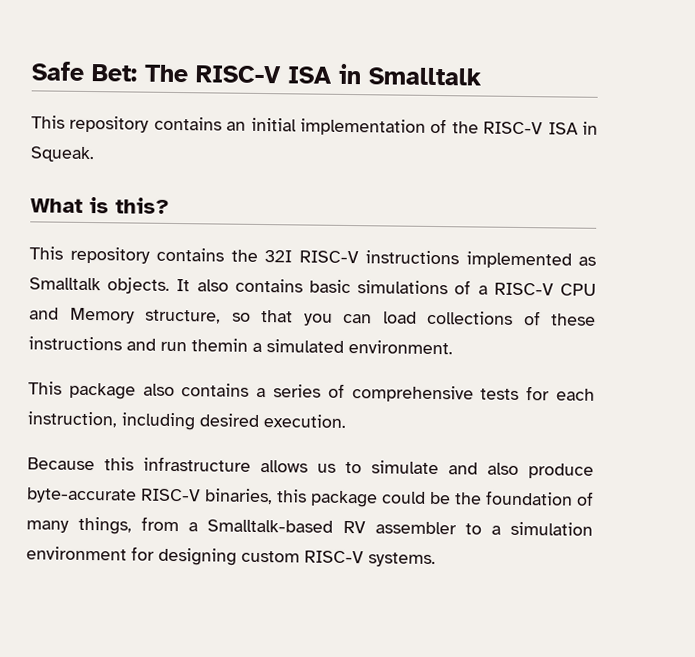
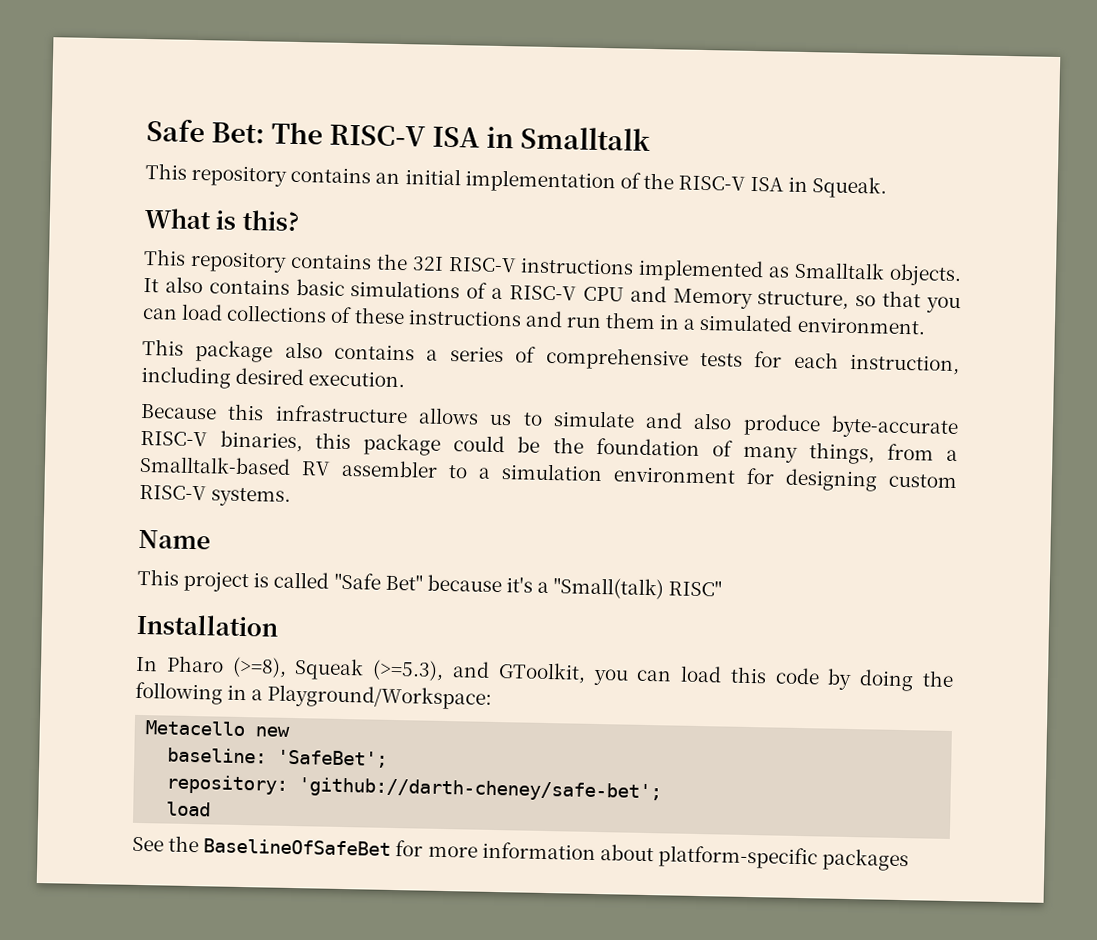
[191,338,248,352] themin -> [605,312,681,330] them in
(436, 560) none -> [138,529,211,550] [137,568,723,600] [136,613,279,637] [135,655,955,692] [135,681,493,710] [145,720,291,737] [167,747,389,768] [166,774,663,803] [166,801,212,817] [132,835,910,872] // Name // This project is called "Safe Bet" because it's a "Small(talk) RISC" // Installation // In Pharo (>=8), Squeak (>=5.3), and GToolkit, you can load this code by doing the following in a Playground/Workspace: // Metacello new // baseline: 'SafeBet'; // repository: 'github://darth-cheney/safe-bet'; // load // See the BaselineOfSafeBet for more information about platform-specific packages

